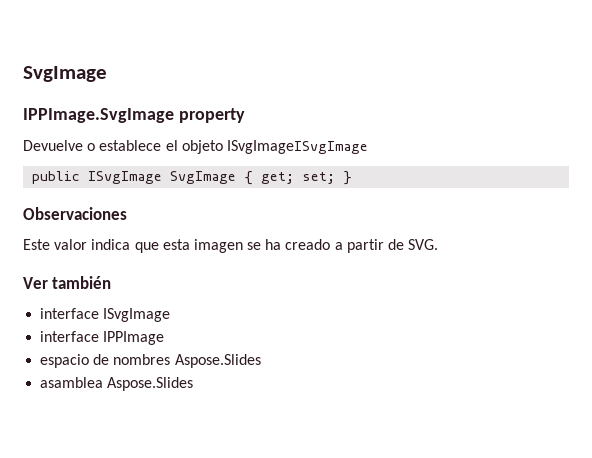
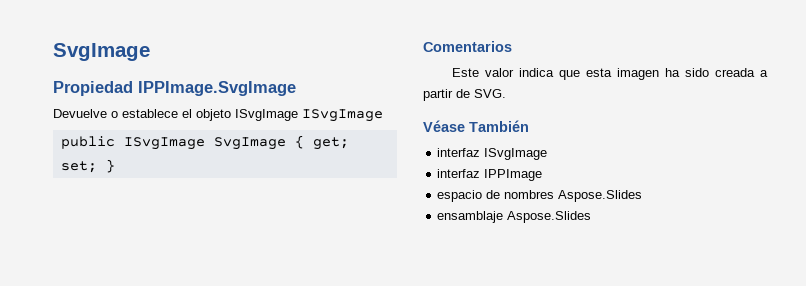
(107, 74) none -> [53,81,133,96] Propiedad
[178,108,245,123] property -> (296, 88) none
[226,140,368,154] ISvgImageISvgImage -> [235,109,383,122] ISvgImage ISvgImage
[23,207,127,220] Observaciones -> [423,41,512,52] Comentarios
[247,239,331,250] se ha creado -> [664,68,755,77] ha sido creada
[23,276,112,289] [40,308,171,322] [40,331,100,342] Ver también // interface ISvgImage // interface -> [423,120,529,132] [437,148,548,160] [437,169,481,178] Véase También // interfaz ISvgImage // interfaz
[40,377,104,388] asamblea -> [437,211,504,223] ensamblaje

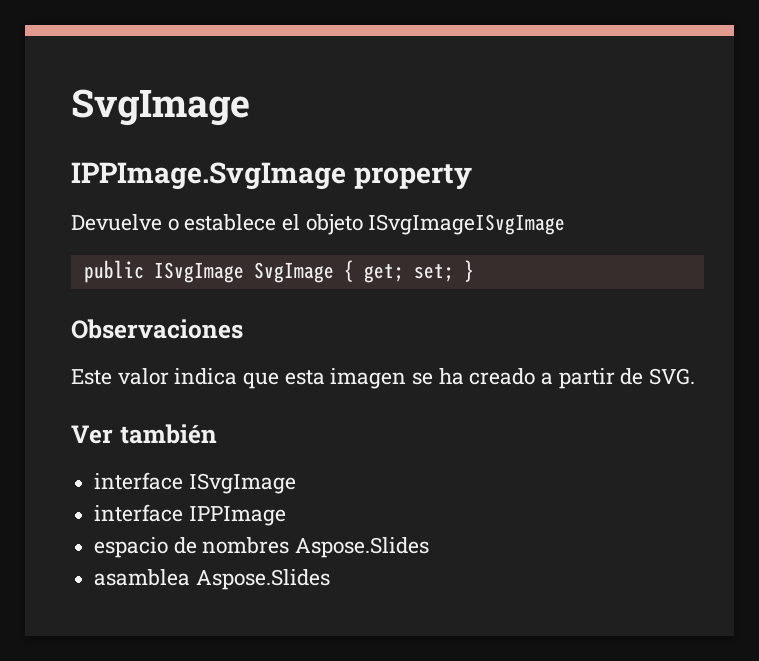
[53,81,133,96] Propiedad -> (250, 107) none
(296, 88) none -> [353,164,472,190] property
[235,109,383,122] ISvgImage ISvgImage -> [368,214,566,235] ISvgImageISvgImage
[423,41,512,52] Comentarios -> [71,319,243,339] Observaciones
[664,68,755,77] ha sido creada -> [412,368,536,385] se ha creado
[423,120,529,132] [437,148,548,160] [437,169,481,178] Véase También // interfaz ISvgImage // interfaz -> [71,424,217,444] [94,472,296,494] [94,504,184,522] Ver también // interface ISvgImage // interface
[437,211,504,223] ensamblaje -> [94,569,191,586] asamblea

